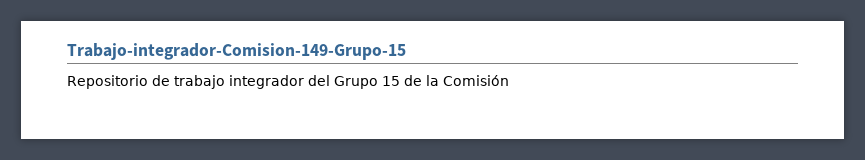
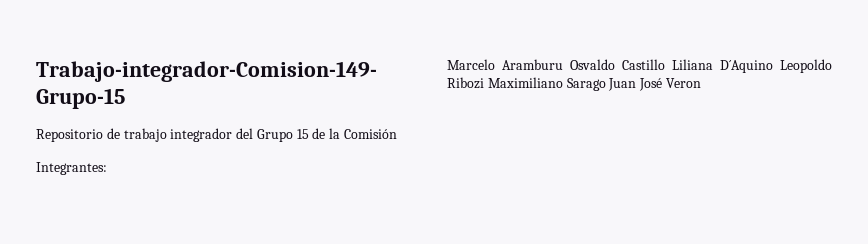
(509, 80) none -> [36,162,107,175] [447,59,832,73] [447,77,701,91] // Integrantes: // Marcelo Aramburu Osvaldo Castillo Liliana D´Aquino Leopoldo Ribozi Maximiliano Sarago Juan José Veron

